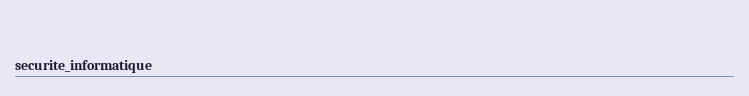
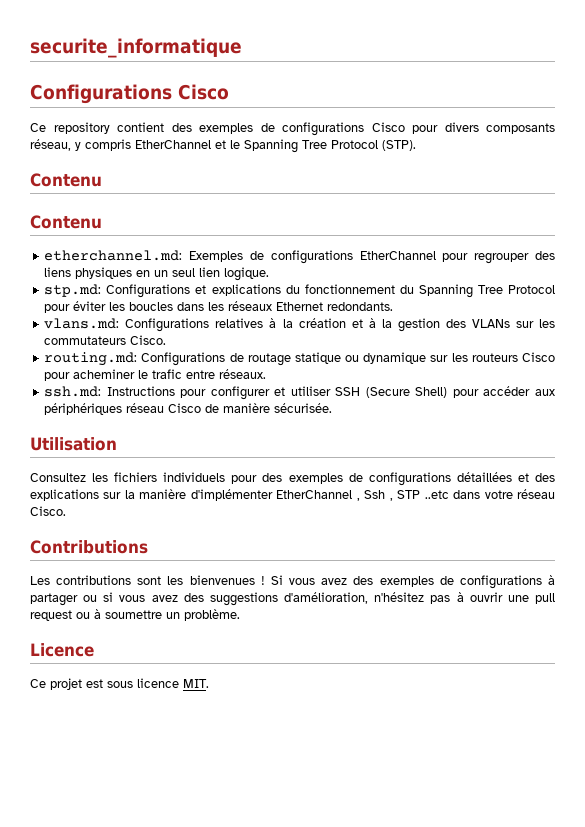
(152, 66) none -> [30,84,229,104] [30,122,555,136] [30,139,416,153] [30,173,102,187] [30,215,102,229] [44,250,555,264] [44,267,270,281] [44,284,555,298] [44,301,394,313] [44,318,556,332] [44,335,167,345] [44,352,555,366] [44,369,267,381] [44,386,555,400] [44,403,333,415] [30,437,117,451] [30,472,555,486] [30,489,555,501] [30,506,66,516] [30,540,148,554] [30,575,555,589] [30,592,555,606] [30,609,240,621] [30,643,94,657] [30,678,209,690] // Configurations Cisco // Ce repository contient des exemples de configurations Cisco pour divers composants réseau, y compris EtherChannel et le Spanning Tree Protocol (STP). // Contenu // Contenu // etherchannel.md: Exemples de configurations EtherChannel pour regrouper des liens physiques en un seul lien logique. // stp.md: Configurations et explications du fonctionnement du Spanning Tree Protocol pour éviter les boucles dans les réseaux Ethernet redondants. // vlans.md: Configurations relatives à la création et à la gestion des VLANs sur les commutateurs Cisco. // routing.md: Configurations de routage statique ou dynamique sur les routeurs Cisco pour acheminer le trafic entre réseaux. // ssh.md: Instructions pour configurer et utiliser SSH (Secure Shell) pour accéder aux périphériques réseau Cisco de manière sécurisée. // Utilisation // Consultez les fichiers individuels pour des exemples de configurations détaillées et des explications sur la manière d'implémenter EtherChannel , Ssh , STP ..etc dans votre réseau Cisco. // Contributions // Les contributions sont les bienvenues ! Si vous avez des exemples de configurations à partager ou si vous avez des suggestions d'amélioration, n'hésitez pas à ouvrir une pull request ou à soumettre un problème. // Licence // Ce projet est sous licence MIT.

